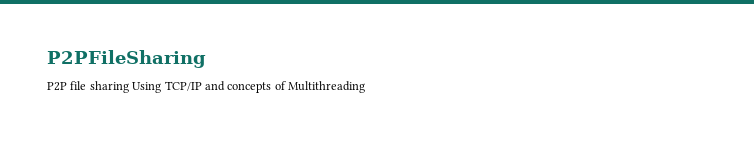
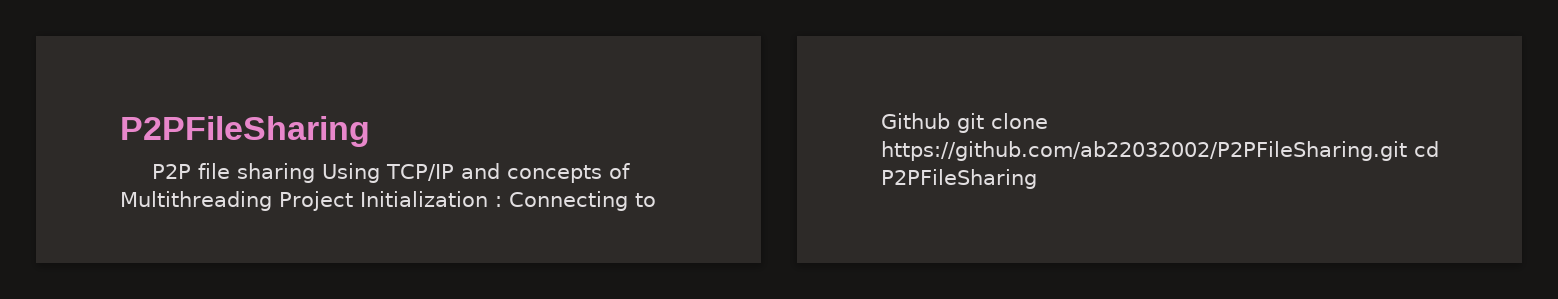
(365, 87) none -> [279,191,656,211] [881,113,1048,133] [881,141,1439,161] [881,169,1037,189] Project Initialization : Connecting to Github git clone https://github.com/ab22032002/P2PFileSharing.git cd P2PFileSharing

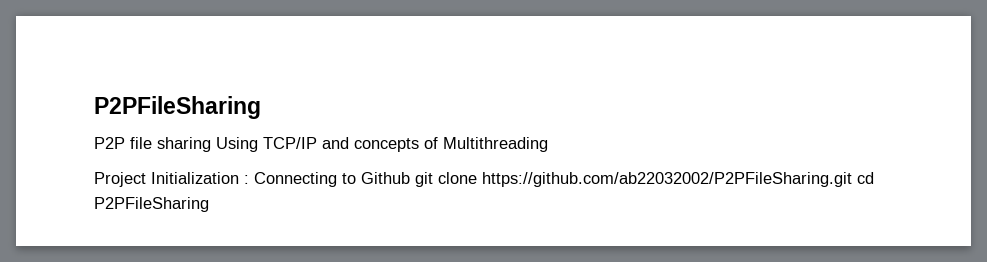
(272, 201) none -> (548, 144) //

